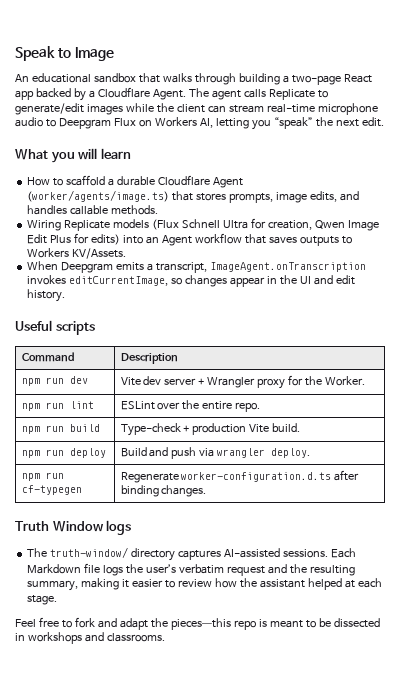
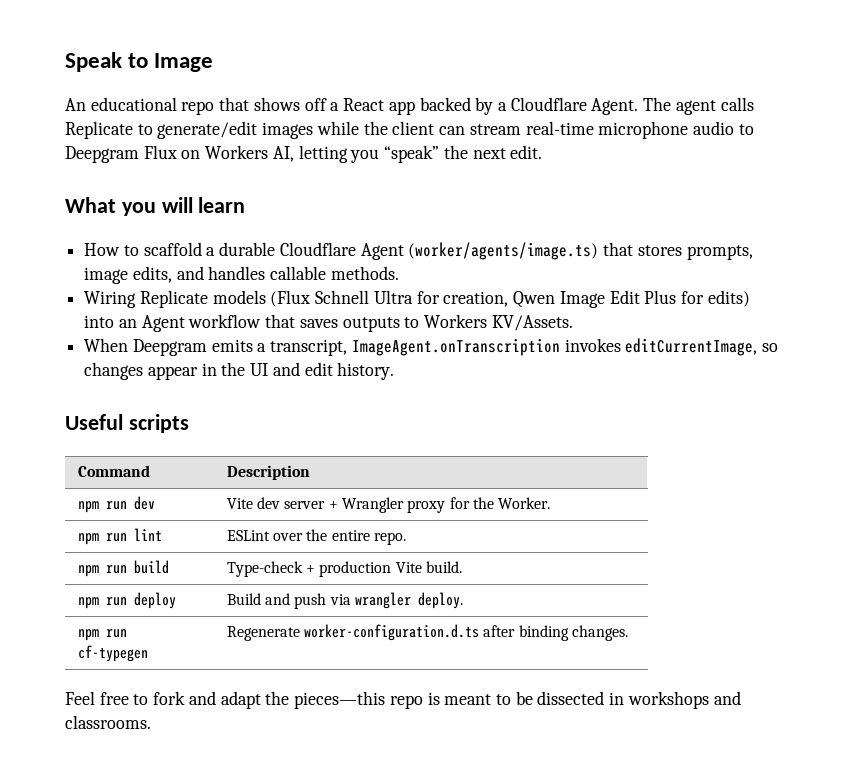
[93,73,341,85] sandbox that walks through building a two-page -> [181,97,340,115] repo that shows off a
[15,520,132,535] [27,547,356,561] [27,563,355,576] [27,578,382,591] [27,595,58,605] // Truth Window logs // The truth-window/ directory captures AI-assisted sessions. Each Markdown file logs the user’s verbatim request and the resulting summary, making it easier to review how the assistant helped at each stage. -> (628, 633) none

